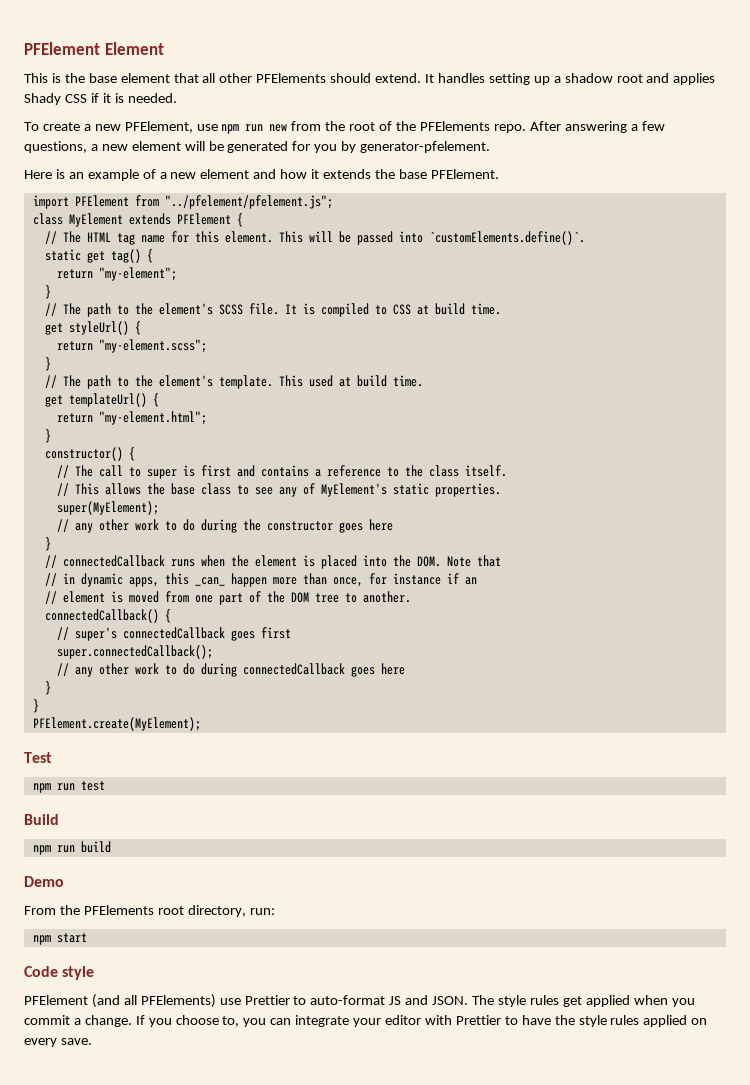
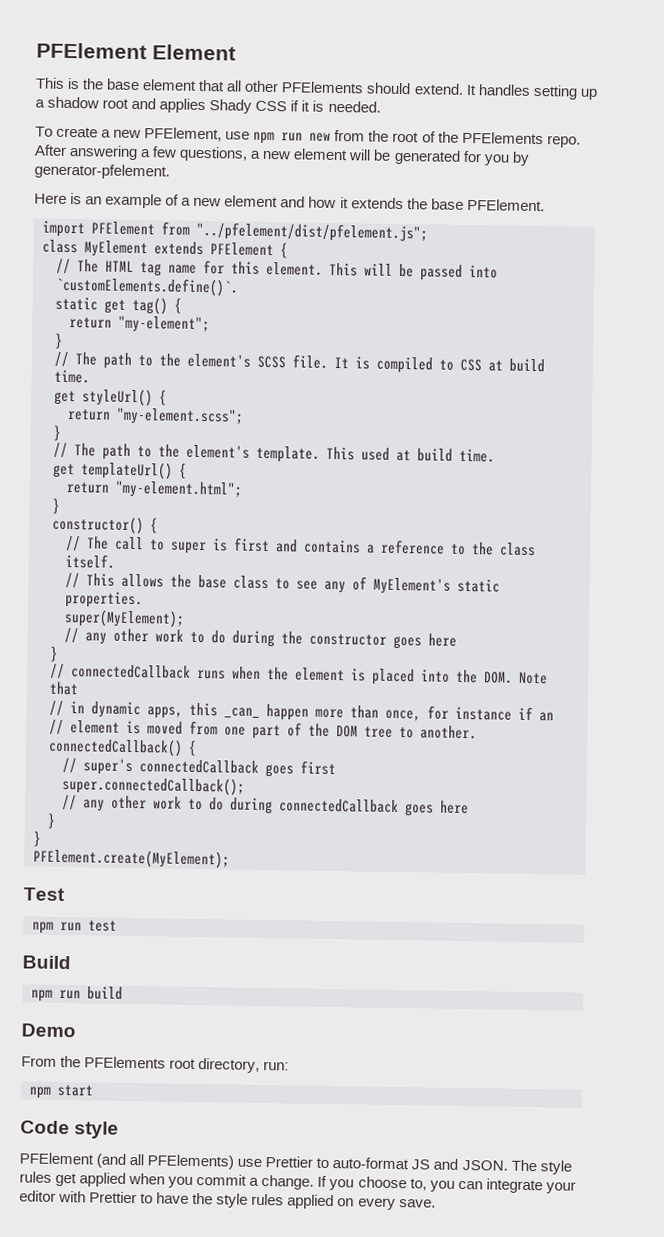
[164,195,333,209] "../pfelement/pfelement.js"; -> [196,221,428,243] "../pfelement/dist/pfelement.js";

